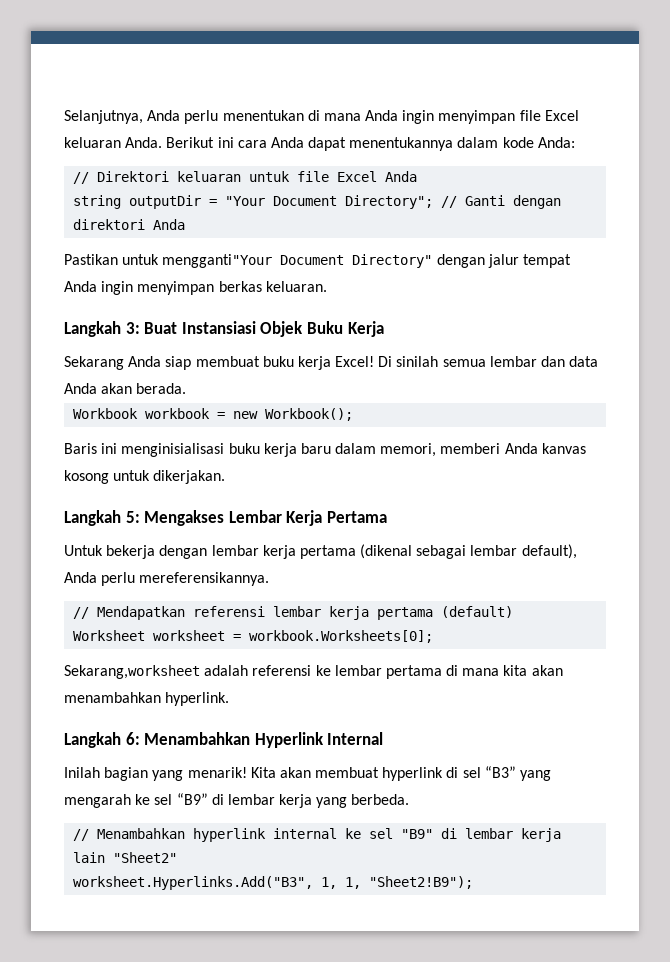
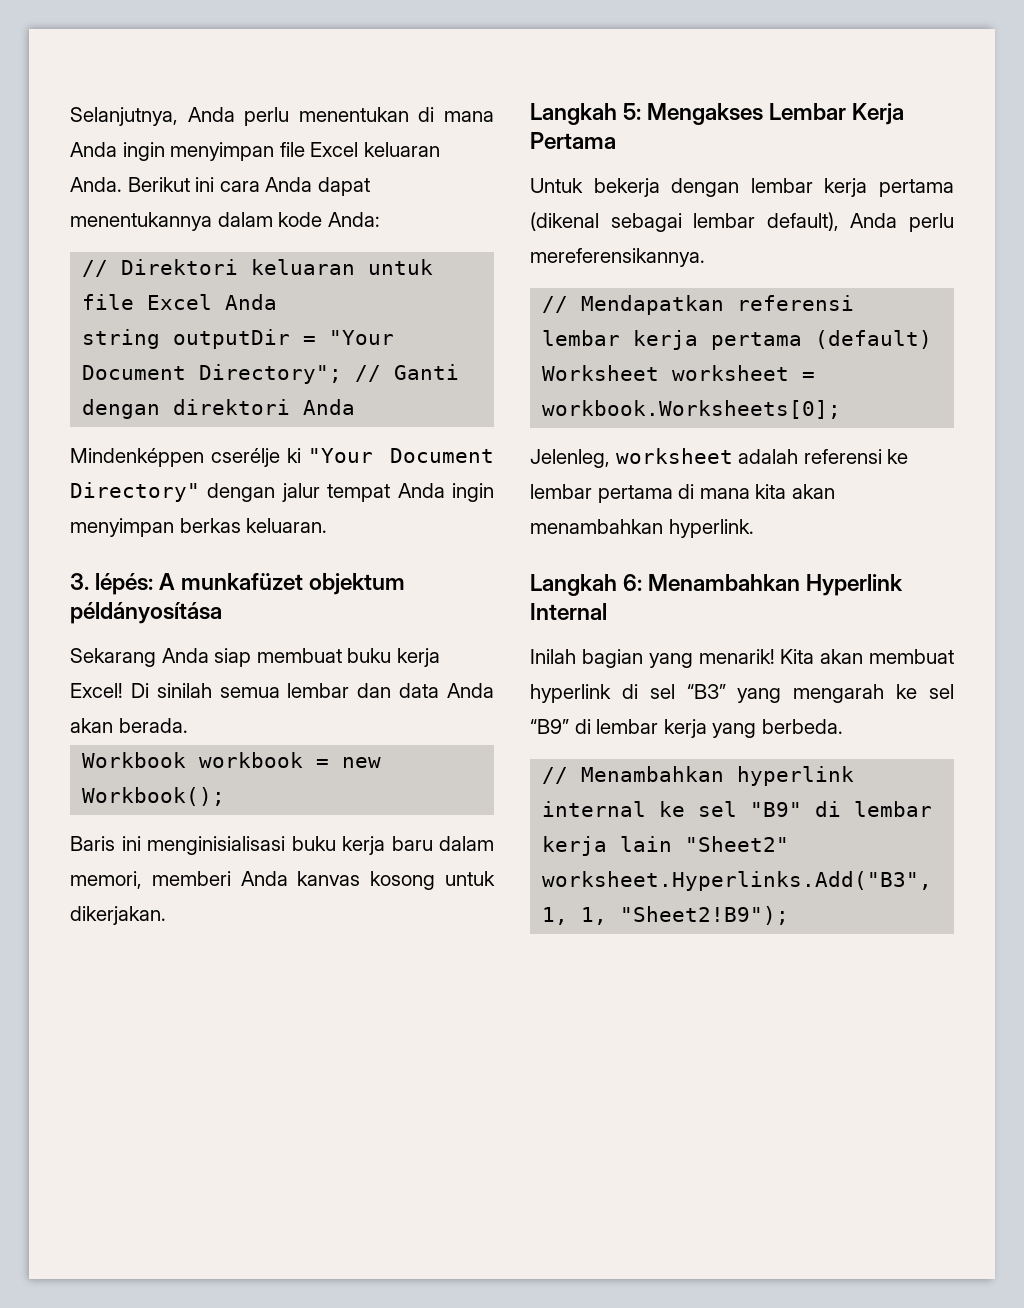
[64,254,273,268] Pastikan untuk mengganti"Your -> [70,448,374,467] Mindenképpen cserélje ki "Your
[64,321,384,337] Langkah 3: Buat Instansiasi Objek Buku Kerja -> [70,573,406,595] [70,602,222,624] 3. lépés: A munkafüzet objektum példányosítása
[64,665,200,679] Sekarang,worksheet -> [530,448,733,468] Jelenleg, worksheet

